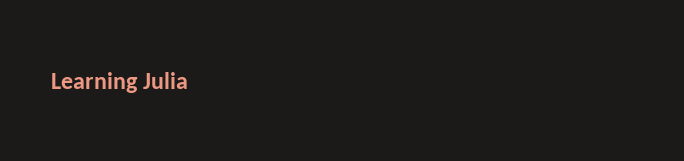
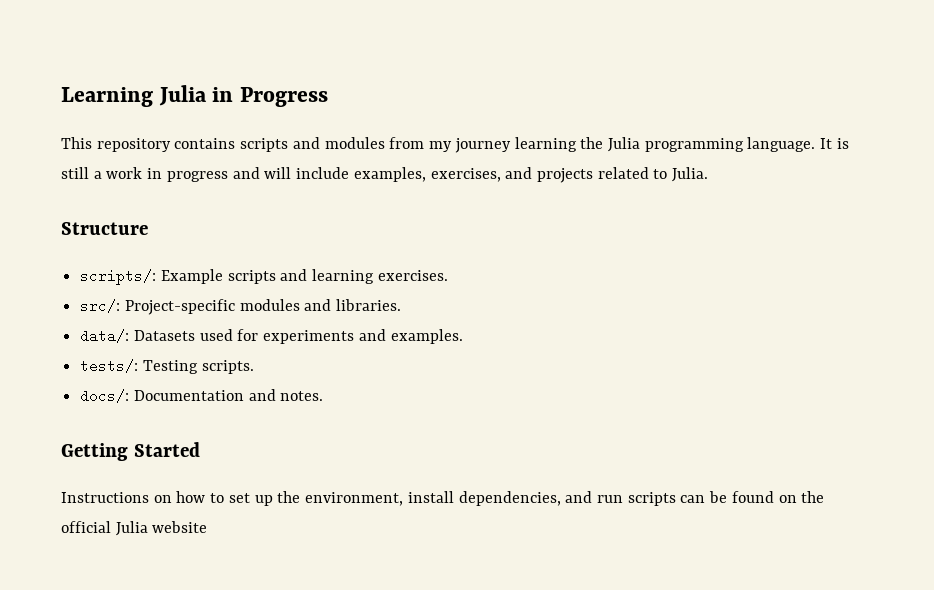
(189, 80) none -> [212,87,328,107] [61,137,849,153] [61,167,709,183] [61,222,148,235] [80,269,448,285] [80,299,402,315] [80,329,463,344] [80,359,254,374] [80,389,324,403] [61,442,200,461] [61,491,825,506] [61,521,208,536] in Progress // This repository contains scripts and modules from my journey learning the Julia programming language. It is still a work in progress and will include examples, exercises, and projects related to Julia. // Structure // scripts/: Example scripts and learning exercises. // src/: Project-specific modules and libraries. // data/: Datasets used for experiments and examples. // tests/: Testing scripts. // docs/: Documentation and notes. // Getting Started // Instructions on how to set up the environment, install dependencies, and run scripts can be found on the official Julia website

